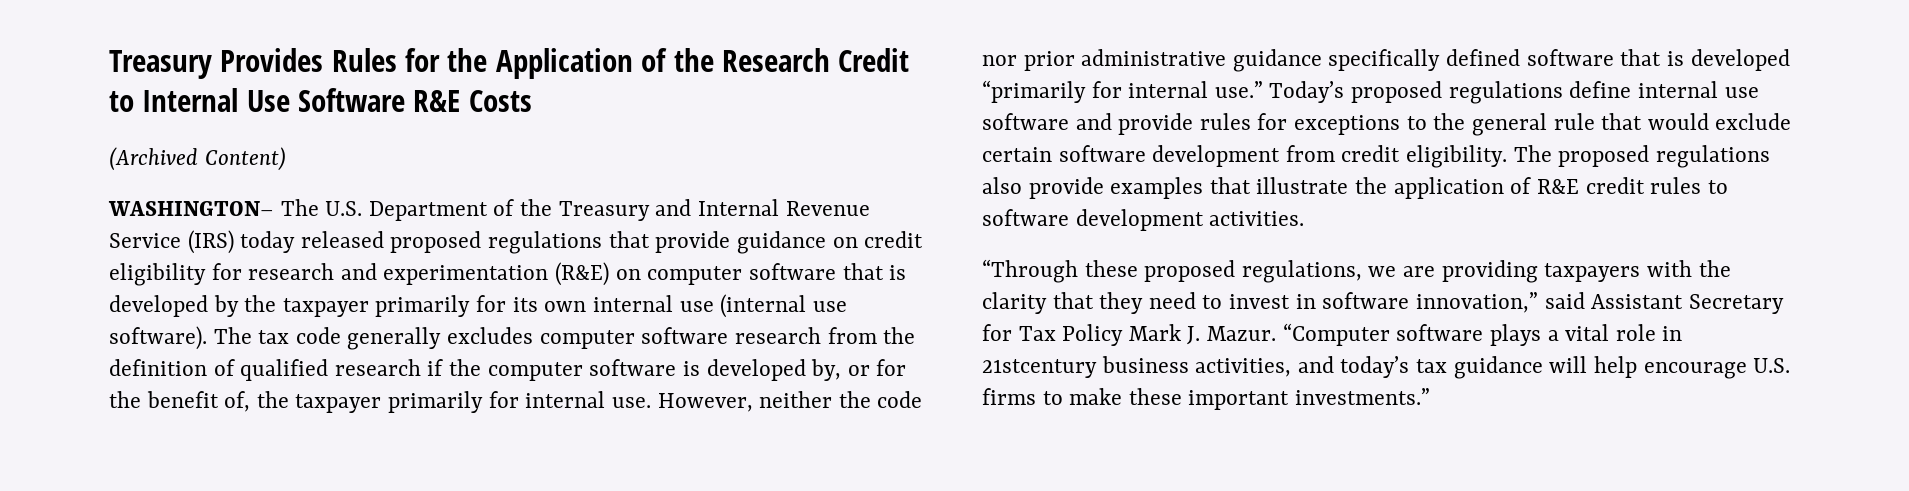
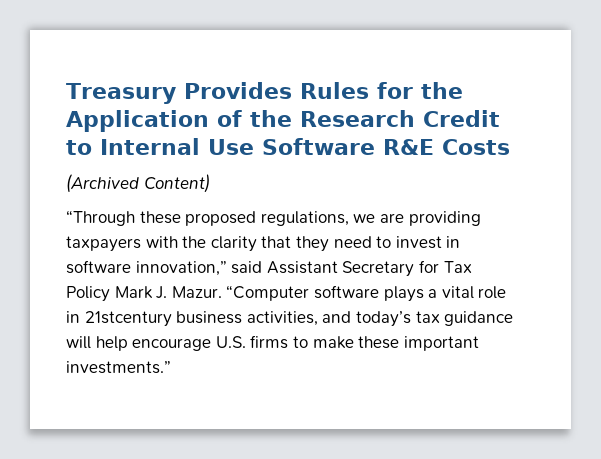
[108,199,870,221] [109,230,924,254] [109,262,907,286] [109,294,847,318] [109,326,916,350] [109,359,907,381] [109,391,923,413] [982,49,1790,72] [982,80,1759,104] [982,113,1792,136] [982,145,1770,168] [982,177,1728,199] [982,209,1305,231] // WASHINGTON– The U.S. Department of the Treasury and Internal Revenue Service (IRS) today released proposed regulations that provide guidance on credit eligibility for research and experimentation (R&E) on computer software that is developed by the taxpayer primarily for its own internal use (internal use software). The tax code generally excludes computer software research from the definition of qualified research if the computer software is developed by, or for the benefit of, the taxpayer primarily for internal use. However, neither the code nor prior administrative guidance specifically defined software that is developed “primarily for internal use.” Today’s proposed regulations define internal use software and provide rules for exceptions to the general rule that would exclude certain software development from credit eligibility. The proposed regulations also provide examples that illustrate the application of R&E credit rules to software development activities. -> (210, 183) none

